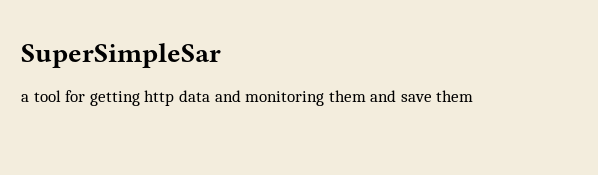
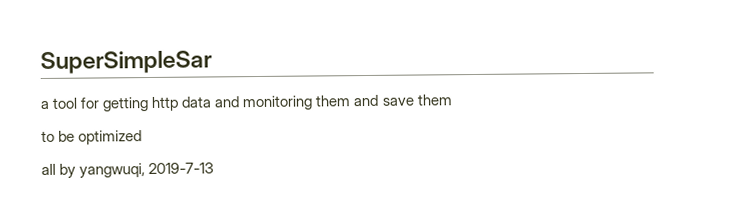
(474, 96) none -> [41,130,143,145] [41,162,215,179] // to be optimized // all by yangwuqi, 2019-7-13

